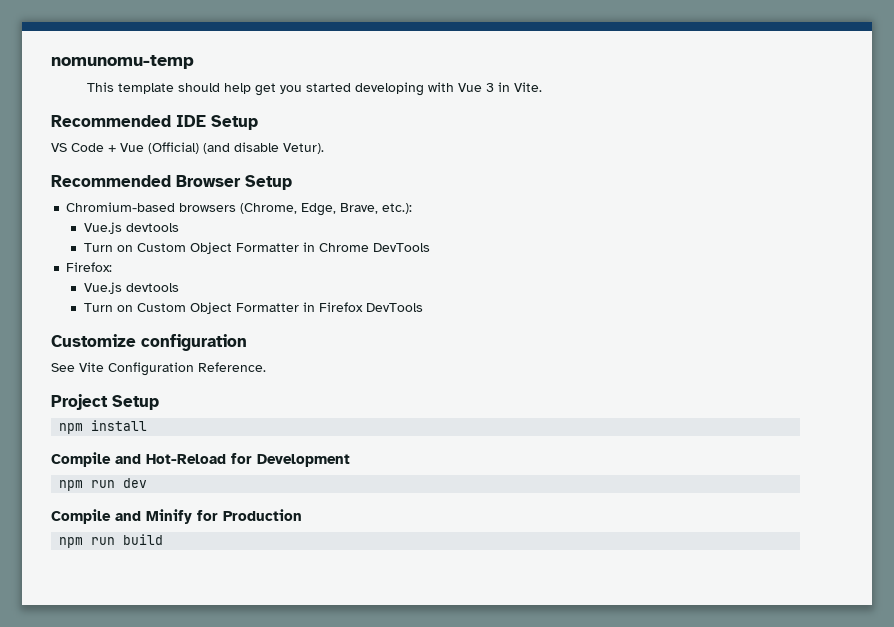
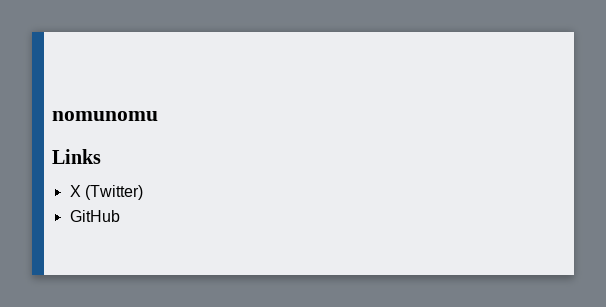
[51,55,194,69] [86,82,542,96] [51,115,258,130] [51,142,324,154] [51,175,292,190] [66,202,413,216] [83,222,179,234] [83,242,430,254] [66,262,113,272] [83,282,179,294] [83,302,423,314] [51,334,247,351] [51,362,266,376] [51,394,159,410] [59,420,148,434] [51,452,350,467] [59,478,148,491] [51,509,302,524] [59,534,164,548] nomunomu-temp // This template should help get you started developing with Vue 3 in Vite. // Recommended IDE Setup // VS Code + Vue (Official) (and disable Vetur). // Recommended Browser Setup // Chromium-based browsers (Chrome, Edge, Brave, etc.): // Vue.js devtools // Turn on Custom Object Formatter in Chrome DevTools // Firefox: // Vue.js devtools // Turn on Custom Object Formatter in Firefox DevTools // Customize configuration // See Vite Configuration Reference. // Project Setup // npm install // Compile and Hot-Reload for Development // npm run dev // Compile and Minify for Production // npm run build -> [52,111,158,121] [52,149,101,164] [69,185,143,200] [69,210,120,222] nomunomu // Links // X (Twitter) // GitHub

